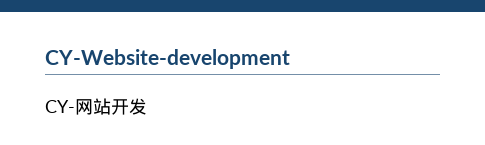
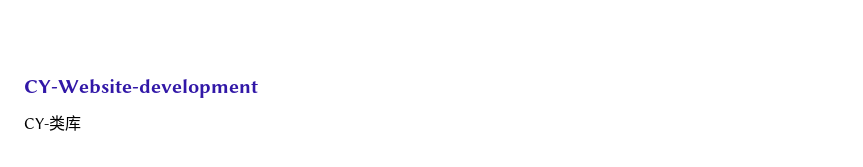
[75,98,147,115] 网站开发 -> [49,115,81,131] 类库

